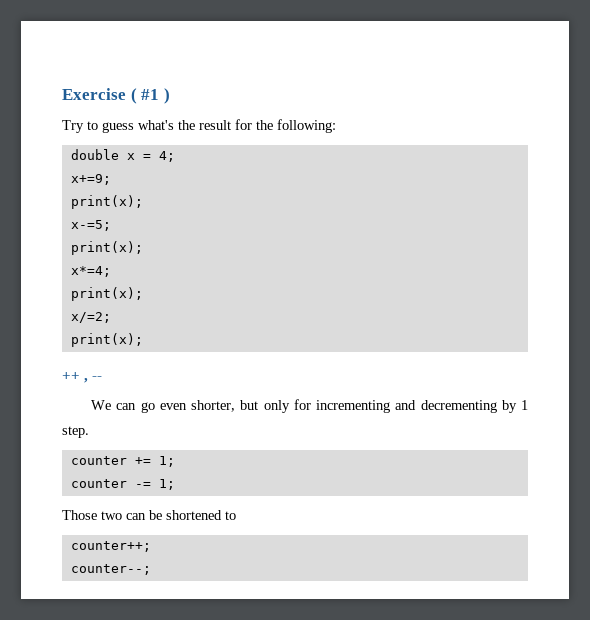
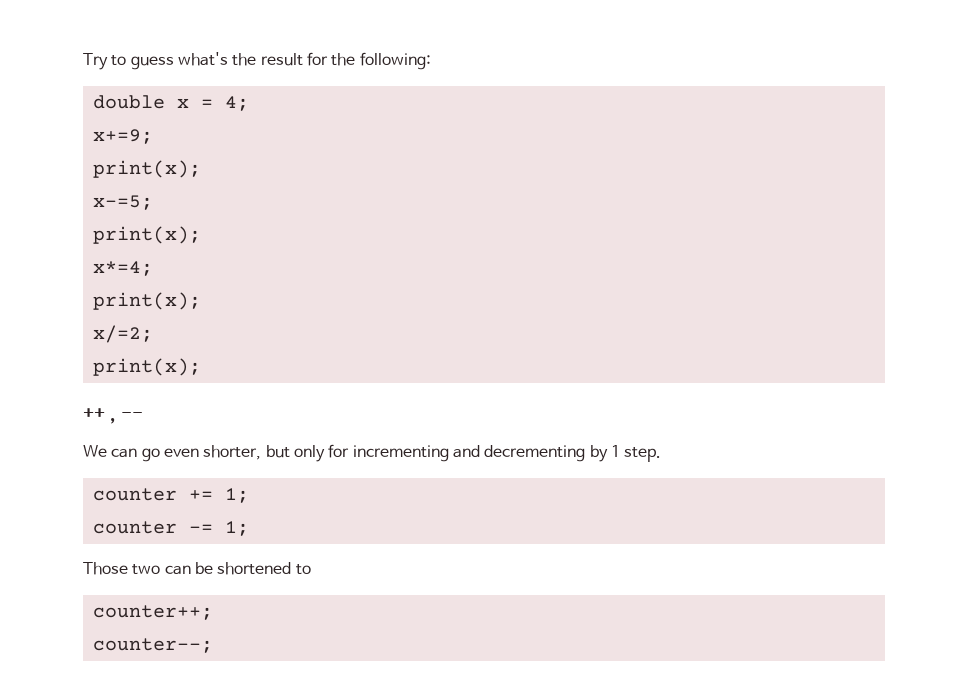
[62,88,170,104] Exercise ( #1 ) // -> (83, 61) none

